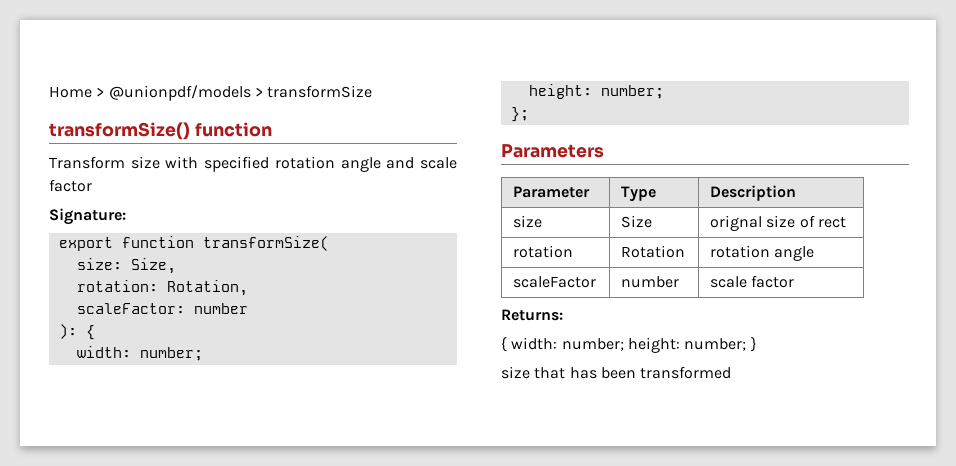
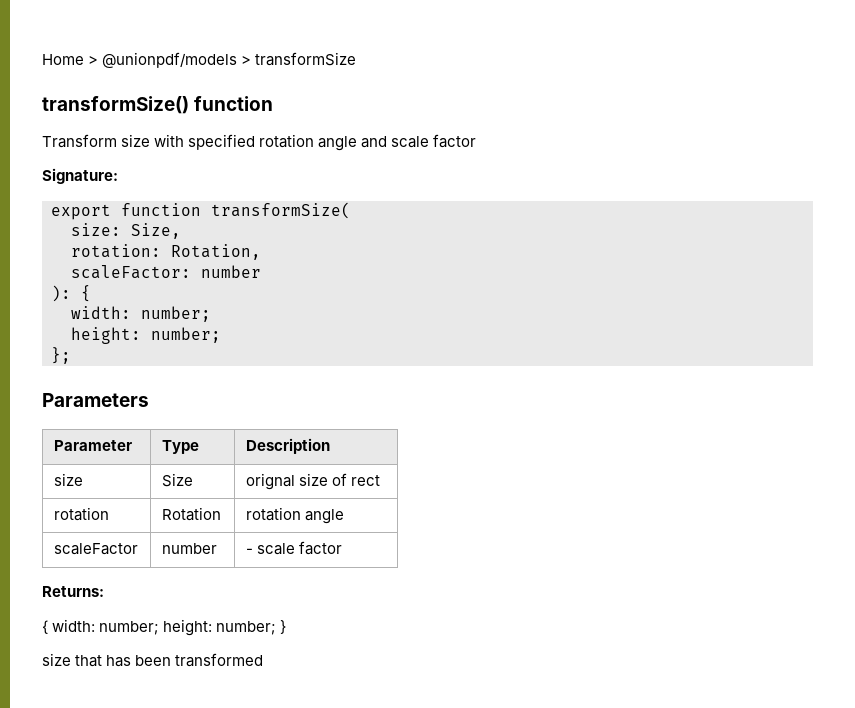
(680, 282) none -> [245,548,253,554] -

